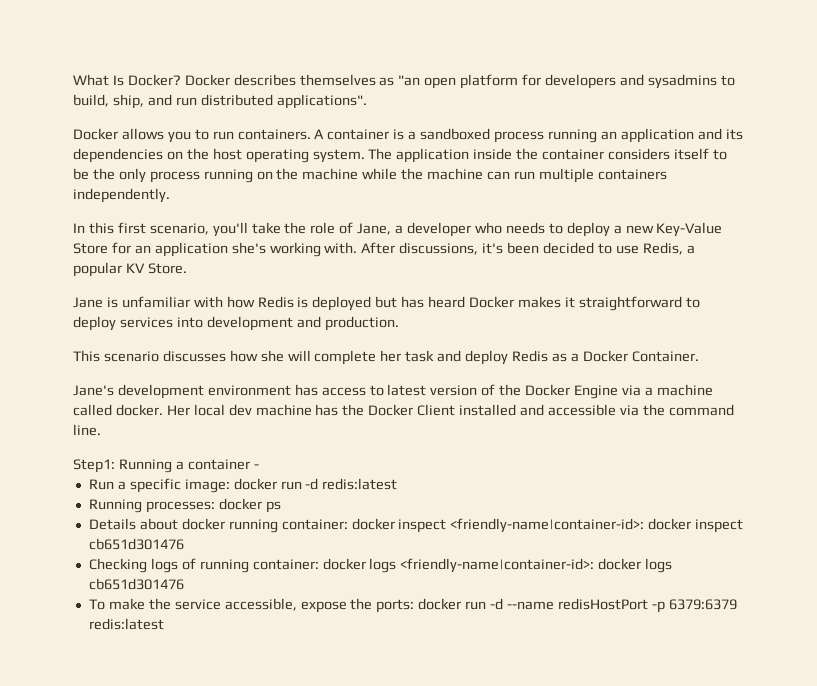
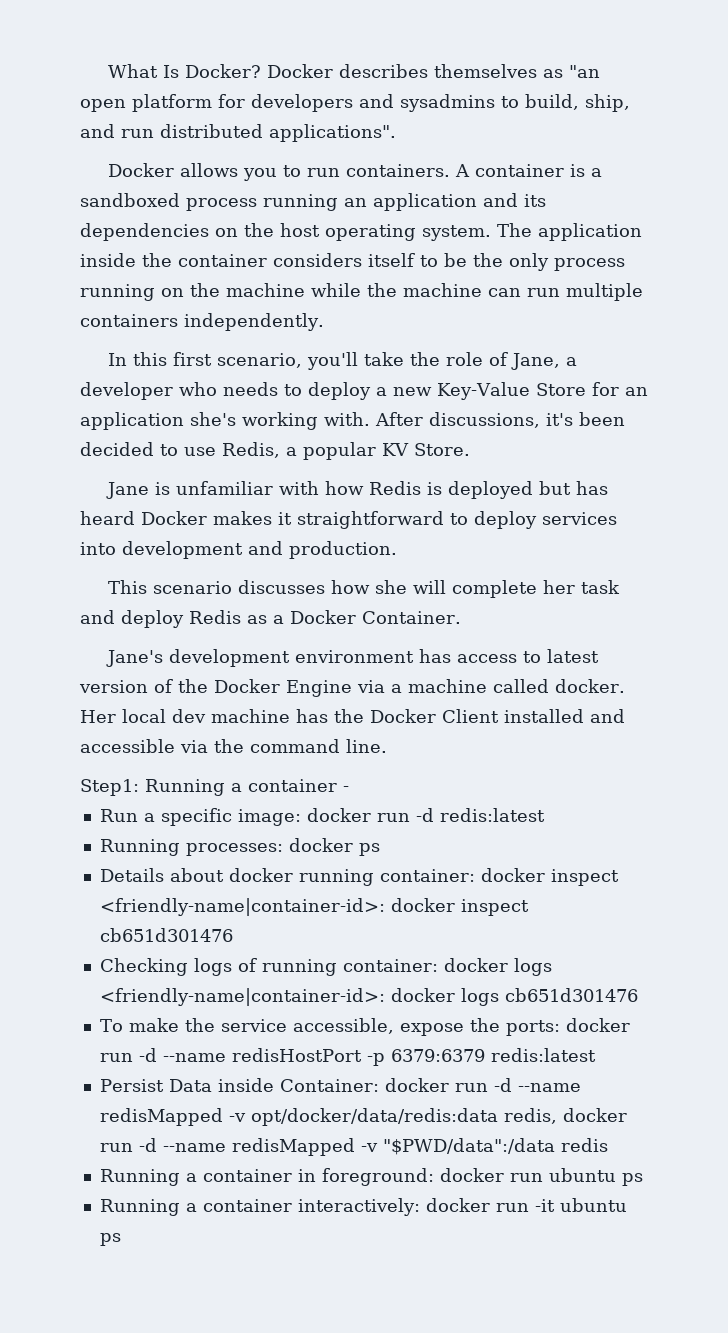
(164, 624) none -> [99,1078,581,1092] [99,1108,627,1126] [99,1138,608,1156] [99,1168,643,1186] [99,1198,627,1216] [99,1233,121,1246] // Persist Data inside Container: docker run -d --name redisMapped -v opt/docker/data/redis:data redis, docker run -d --name redisMapped -v "$PWD/data":/data redis // Running a container in foreground: docker run ubuntu ps // Running a container interactively: docker run -it ubuntu ps

